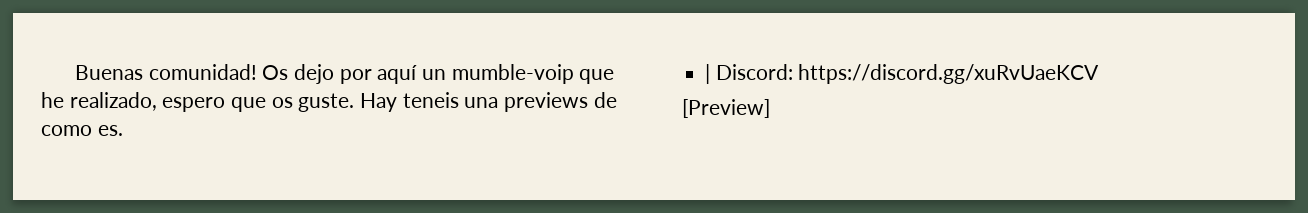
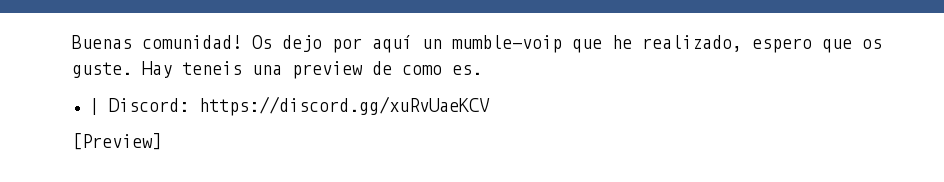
[504,92,589,112] previews -> [292,61,363,79] preview

